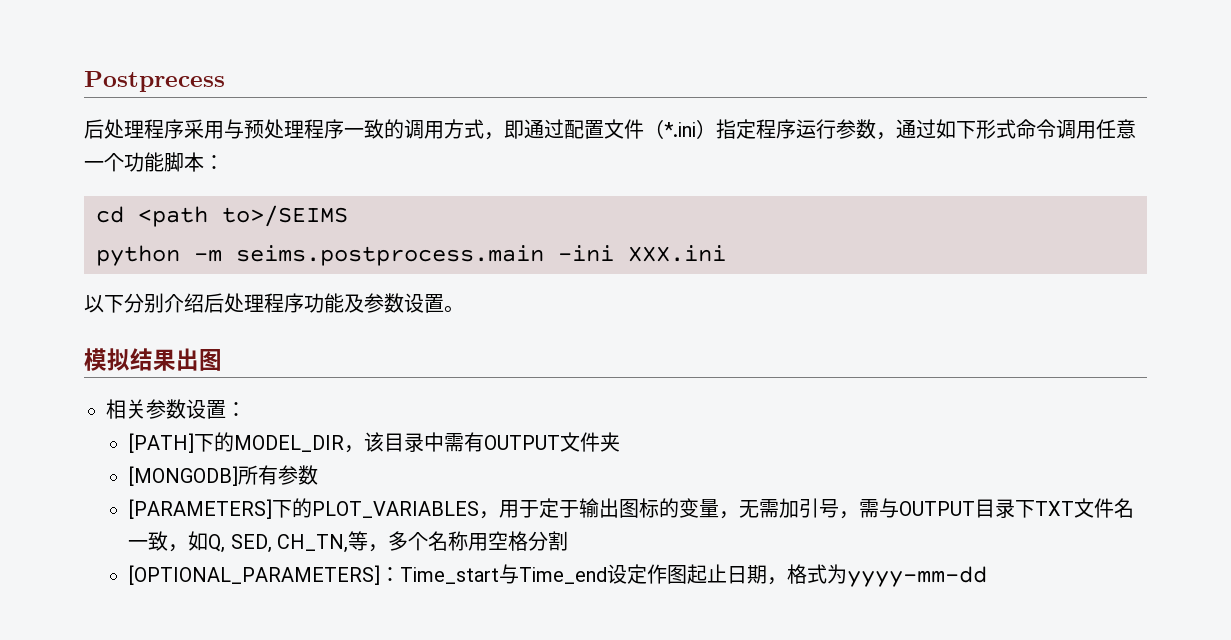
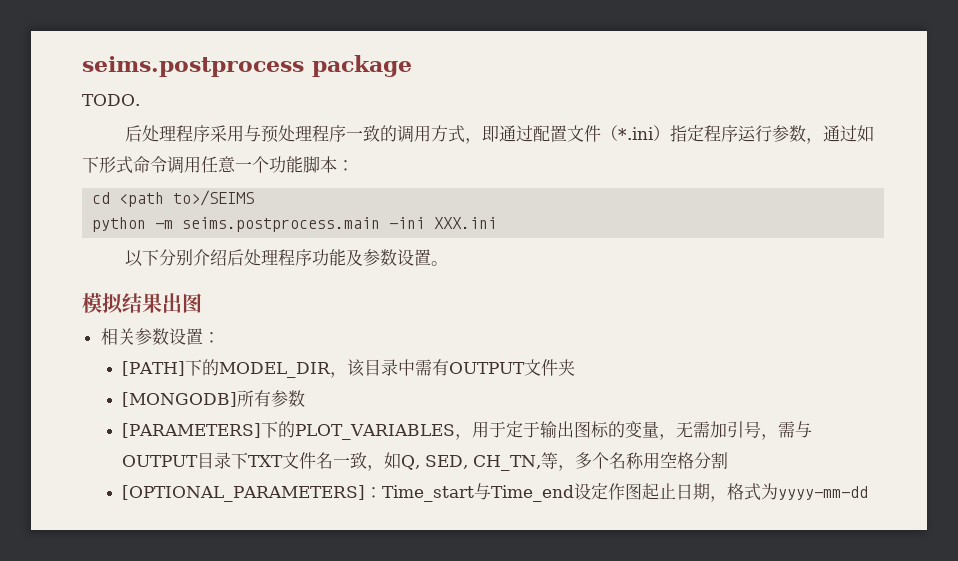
[84,71,225,92] Postprecess -> [82,55,412,77] [82,94,140,106] seims.postprocess package // TODO.

